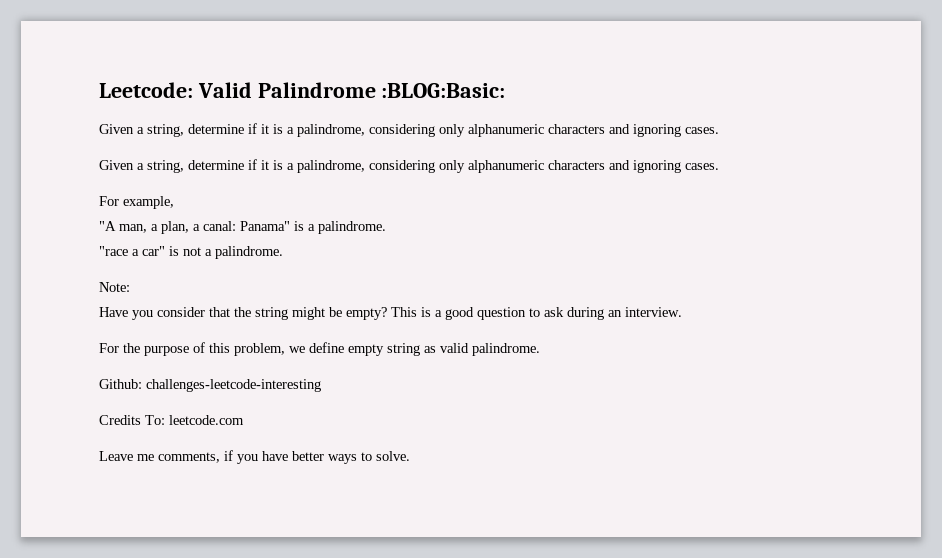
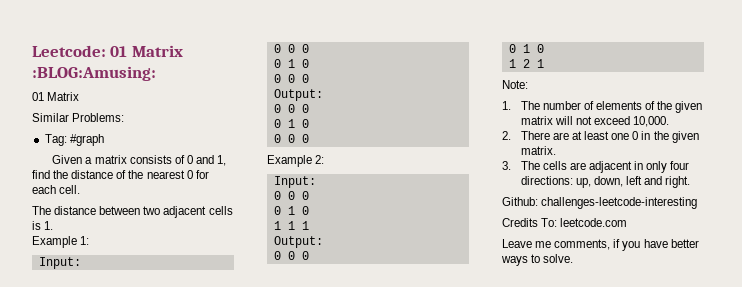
[197,82,506,98] [99,123,719,137] [99,159,719,173] [99,196,174,209] [99,221,386,234] [99,246,283,259] [99,282,130,292] [99,307,682,320] [99,342,540,356] Valid Palindrome :BLOG:Basic: // Given a string, determine if it is a palindrome, considering only alphanumeric characters and ignoring cases. // Given a string, determine if it is a palindrome, considering only alphanumeric characters and ignoring cases. // For example, // "A man, a plan, a canal: Panama" is a palindrome. // "race a car" is not a palindrome. // Note: // Have you consider that the string might be empty? This is a good question to ask during an interview. // For the purpose of this problem, we define empty string as valid palindrome. -> [110,45,183,57] [32,66,156,81] [32,92,80,101] [32,113,125,122] [44,134,104,146] [52,155,227,166] [32,170,209,179] [32,185,81,194] [32,206,233,218] [32,221,54,230] [32,236,90,248] [38,257,81,269] [273,44,309,53] [273,59,309,68] [273,74,309,83] [273,89,323,101] [273,104,309,113] [273,119,309,128] [273,134,309,143] [267,155,325,167] [273,176,316,188] [273,191,309,200] [273,206,309,215] [273,221,309,230] [273,236,323,248] [273,251,309,260] [508,44,544,53] [508,59,544,68] [502,80,528,89] [502,101,703,113] [520,116,670,127] [502,131,699,143] [520,146,556,155] [502,161,690,173] [520,176,691,188] 01 Matrix :BLOG:Amusing: // 01 Matrix // Similar Problems: // Tag: #graph // Given a matrix consists of 0 and 1, find the distance of the nearest 0 for each cell. // The distance between two adjacent cells is 1. // Example 1: // Input: // 0 0 0 // 0 1 0 // 0 0 0 // Output: // 0 0 0 // 0 1 0 // 0 0 0 // Example 2: // Input: // 0 0 0 // 0 1 0 // 1 1 1 // Output: // 0 0 0 // 0 1 0 // 1 2 1 // Note: // 1. The number of elements of the given matrix will not exceed 10,000. // 2. There are at least one 0 in the given matrix. // 3. The cells are adjacent in only four directions: up, down, left and right.

